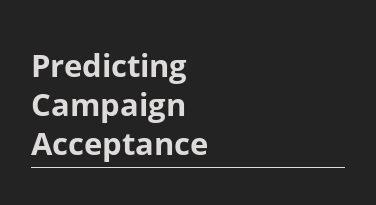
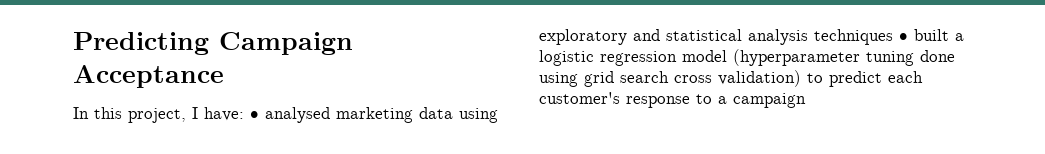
(208, 147) none -> [73,107,498,123] [539,29,964,45] [539,49,955,66] [539,70,923,87] [539,92,806,108] // In this project, I have: • analysed marketing data using exploratory and statistical analysis techniques • built a logistic regression model (hyperparameter tuning done using grid search cross validation) to predict each customer's response to a campaign

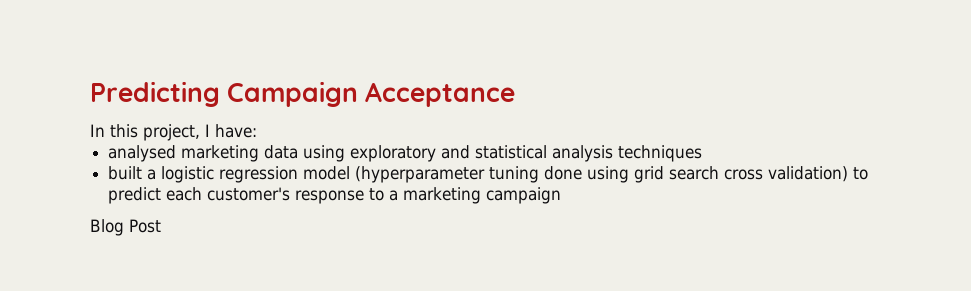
[250,111,259,119] • -> (257, 131) //
[899,33,908,41] • -> (703, 153) //
(727, 100) none -> [403,187,482,204] marketing
(806, 100) none -> [90,219,161,236] // Blog Post

